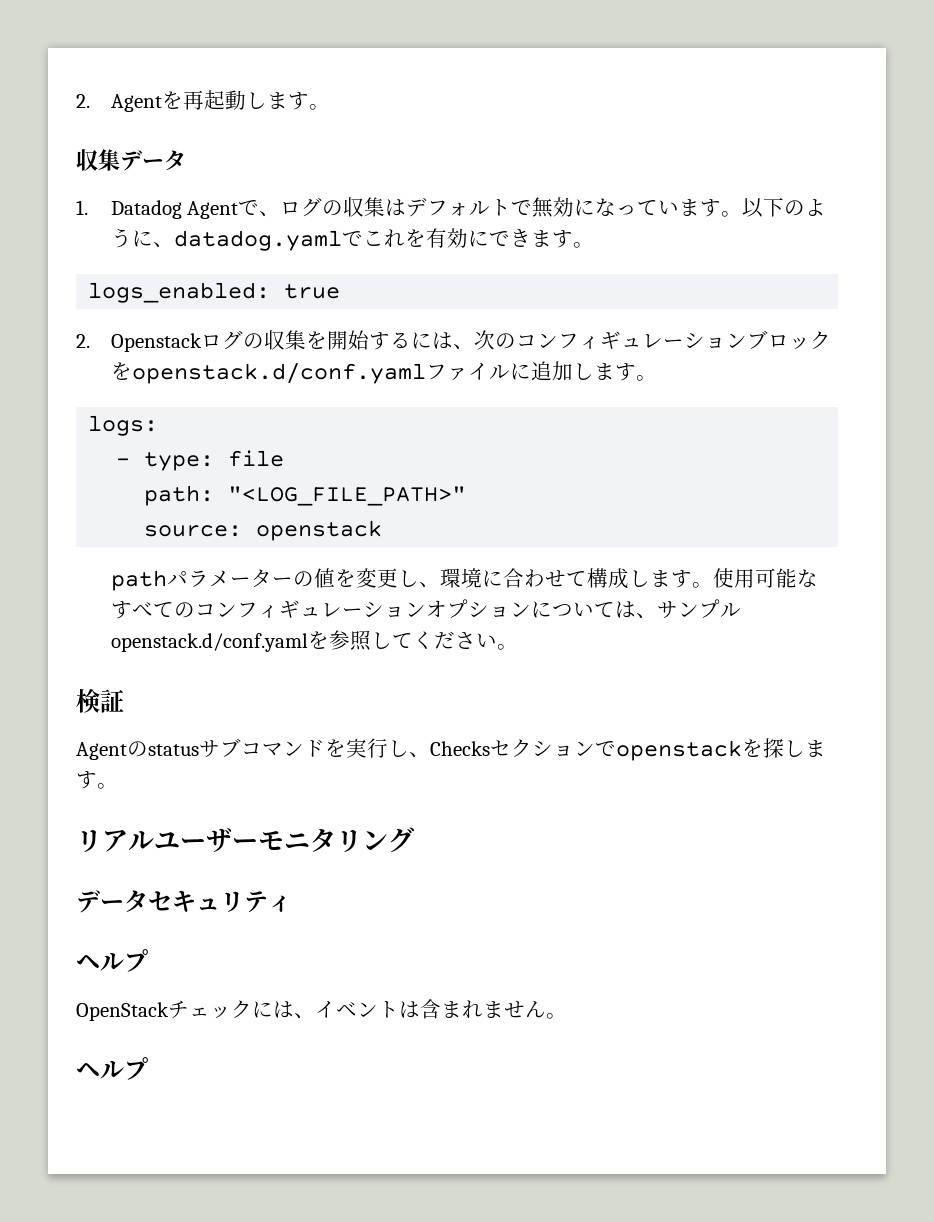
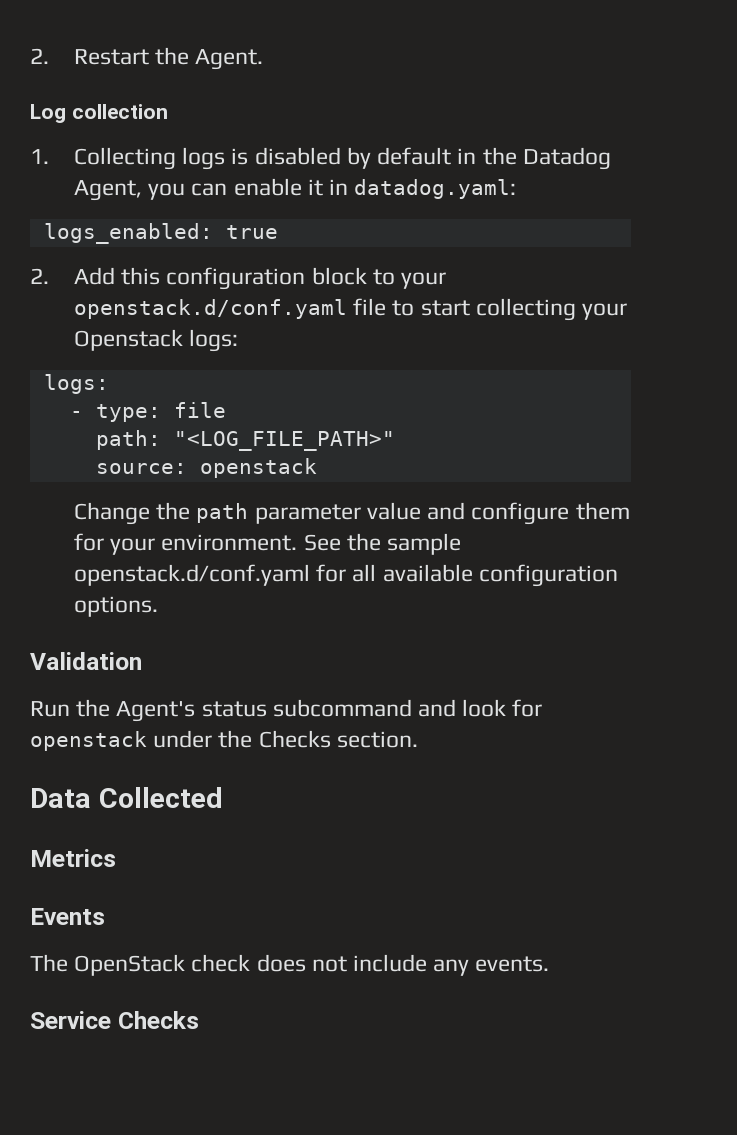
[76,90,330,112] [76,149,186,171] [76,197,827,219] [110,228,594,251] [88,282,341,303] [76,330,831,352] [110,361,657,384] 2. Agentを再起動します。 // 収集データ // 1. Datadog Agentで、ログの収集はデフォルトで無効になっています。以下のように、datadog.yamlでこれを有効にできます。 // logs_enabled: true // 2. Openstackログの収集を開始するには、次のコンフィギュレーションブロックをopenstack.d/conf.yamlファイルに追加します。 -> [30,47,264,70] [30,104,168,123] [30,147,611,170] [74,178,517,201] [43,223,278,244] [30,267,447,290] [74,298,628,321] [74,329,239,352] 2. Restart the Agent. // Log collection // 1. Collecting logs is disabled by default in the Datadog Agent, you can enable it in datadog.yaml: // logs_enabled: true // 2. Add this configuration block to your openstack.d/conf.yaml file to start collecting your Openstack logs:
[110,568,818,591] [110,599,741,619] [110,630,518,652] [76,688,124,713] [76,738,826,761] [76,771,118,789] [76,827,414,853] [76,890,292,913] [76,949,148,972] [76,999,567,1021] [76,1057,148,1080] pathパラメーターの値を変更し、環境に合わせて構成します。使用可能なすべてのコンフィギュレーションオプションについては、サンプルopenstack.d/conf.yamlを参照してください。 // 検証 // Agentのstatusサブコマンドを実行し、Checksセクションでopenstackを探します。 // リアルユーザーモニタリング // データセキュリティ // ヘルプ // OpenStackチェックには、イベントは含まれません。 // ヘルプ -> [74,502,630,525] [74,533,462,555] [74,564,618,587] [74,596,159,617] [30,652,142,670] [30,699,543,722] [30,730,418,751] [30,787,223,808] [30,849,116,867] [30,908,105,925] [30,954,550,976] [30,1011,199,1029] Change the path parameter value and configure them for your environment. See the sample openstack.d/conf.yaml for all available configuration options. // Validation // Run the Agent's status subcommand and look for openstack under the Checks section. // Data Collected // Metrics // Events // The OpenStack check does not include any events. // Service Checks

